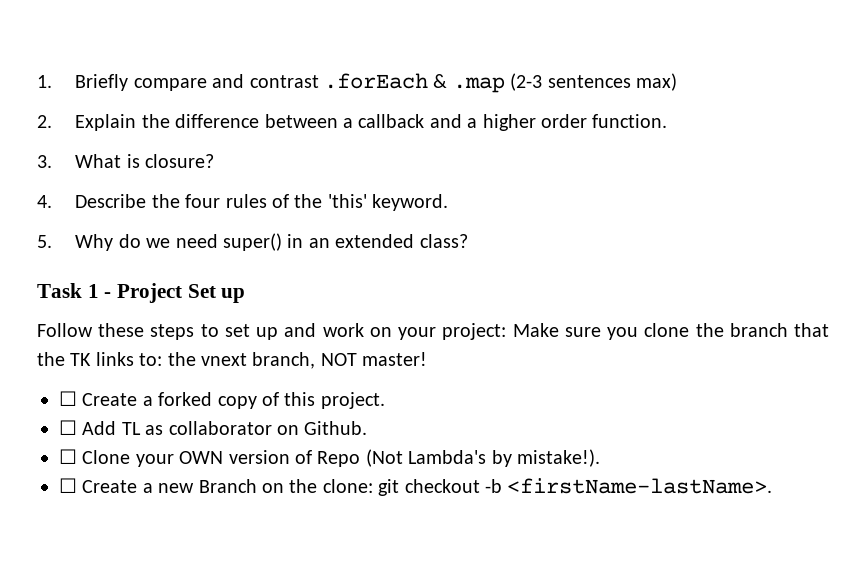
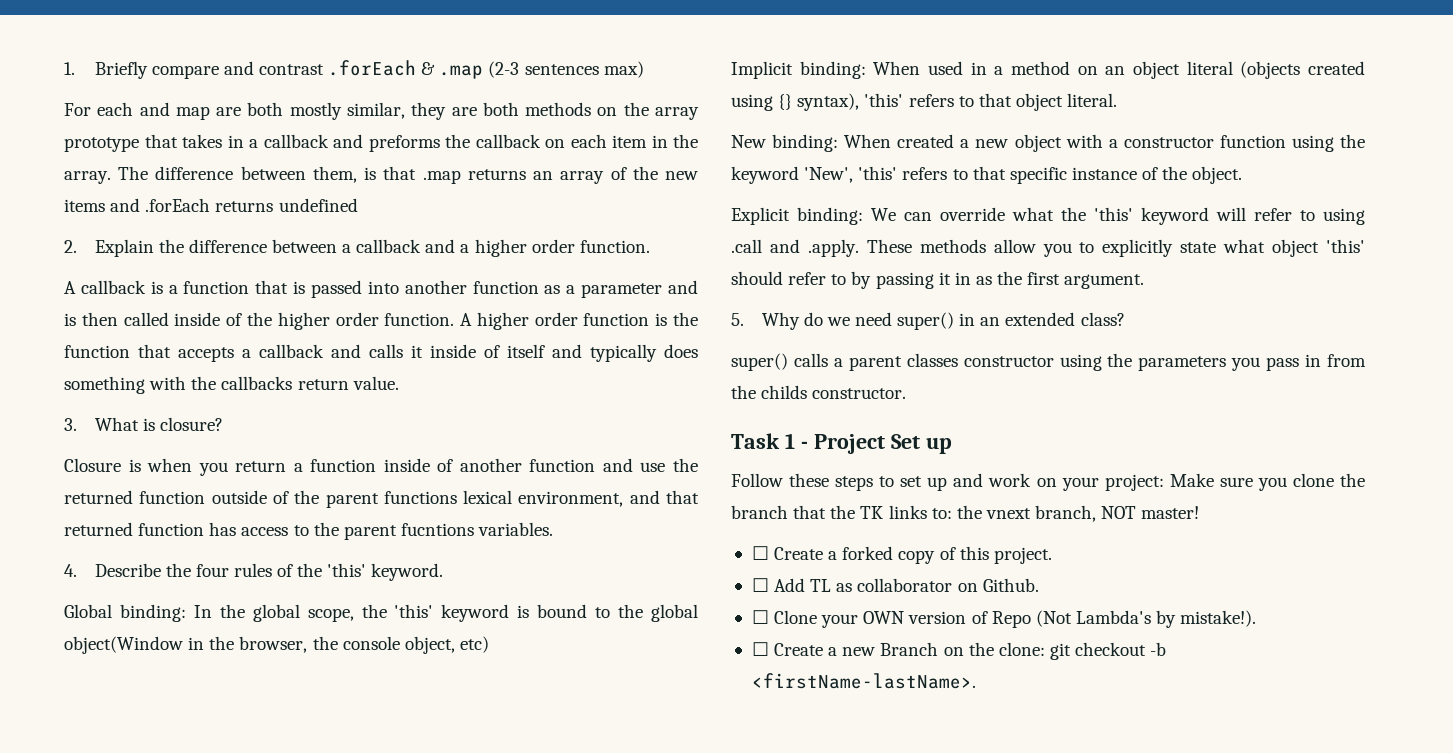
(677, 82) none -> [64,102,700,120] [64,134,698,152] [64,166,699,184] [64,198,358,212] // For each and map are both mostly similar, they are both methods on the array prototype that takes in a callback and preforms the callback on each item in the array. The difference between them, is that .map returns an array of the new items and .forEach returns undefined
[37,154,215,168] 3. What is closure? -> [64,280,698,298] [64,312,699,330] [64,344,698,362] [64,376,399,394] [64,417,223,431] [64,458,699,476] [64,490,699,508] [64,522,554,540] A callback is a function that is passed into another function as a parameter and is then called inside of the higher order function. A higher order function is the function that accepts a callback and calls it inside of itself and typically does something with the callbacks return value. // 3. What is closure? // Closure is when you return a function inside of another function and use the returned function outside of the parent functions lexical environment, and that returned function has access to the parent fucntions variables.
(449, 202) none -> [64,604,698,622] [64,636,489,654] [731,61,1365,79] [731,93,1118,111] [731,134,1365,152] [731,166,1243,184] [731,207,1365,225] [731,239,1365,257] [731,271,1145,289] // Global binding: In the global scope, the 'this' keyword is bound to the global object(Window in the browser, the console object, etc) // Implicit binding: When used in a method on an object literal (objects created using {} syntax), 'this' refers to that object literal. // New binding: When created a new object with a constructor function using the keyword 'New', 'this' refers to that specific instance of the object. // Explicit binding: We can override what the 'this' keyword will refer to using .call and .apply. These methods allow you to explicitly state what object 'this' should refer to by passing it in as the first argument.
(468, 241) none -> [731,353,1366,371] [731,385,907,399] // super() calls a parent classes constructor using the parameters you pass in from the childs constructor.

